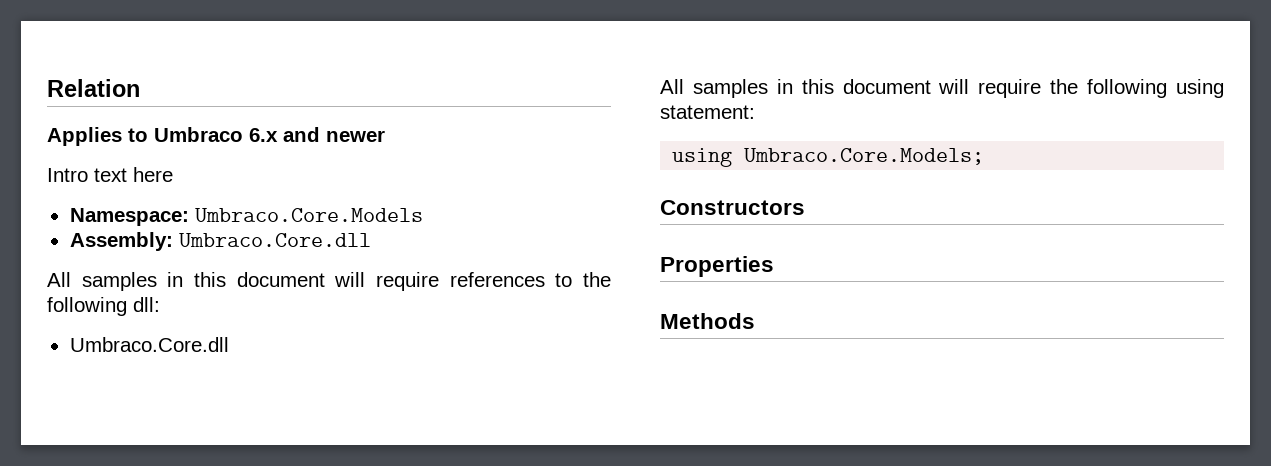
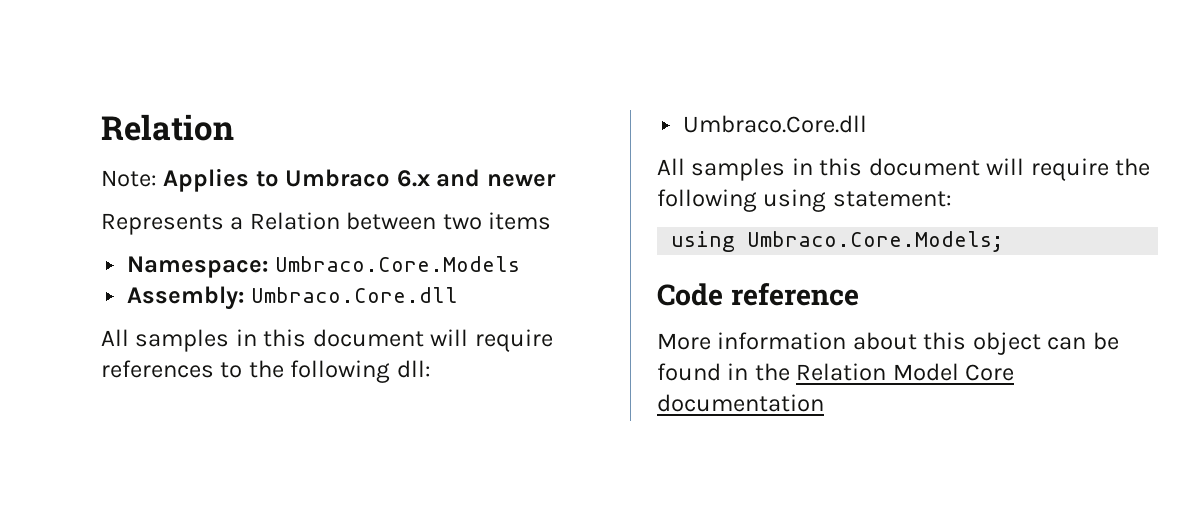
(140, 88) none -> [101,170,157,187] Note:
[47,167,173,182] Intro text here -> [101,212,552,235] Represents a Relation between two items
[660,200,805,215] [660,256,774,277] [660,313,755,329] Constructors // Properties // Methods -> [657,283,859,306] [657,332,1119,355] [657,363,1015,381] [657,394,824,412] Code reference // More information about this object can be found in the Relation Model Core documentation

